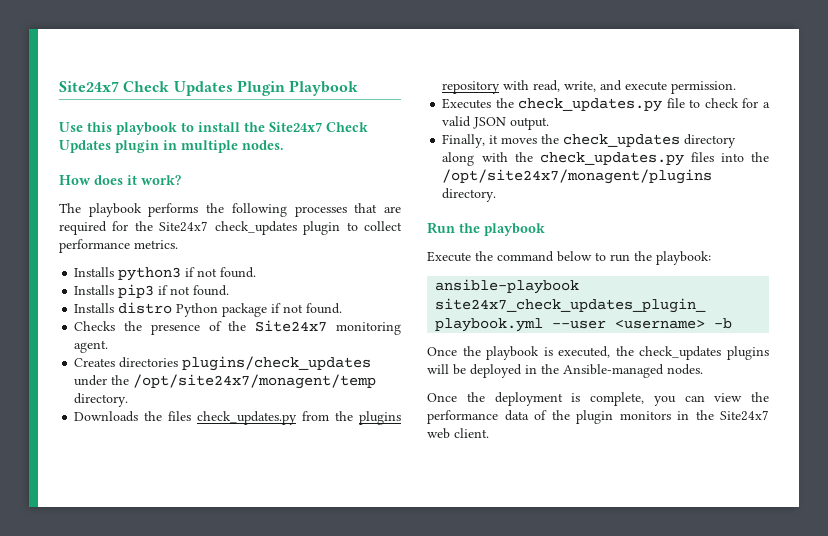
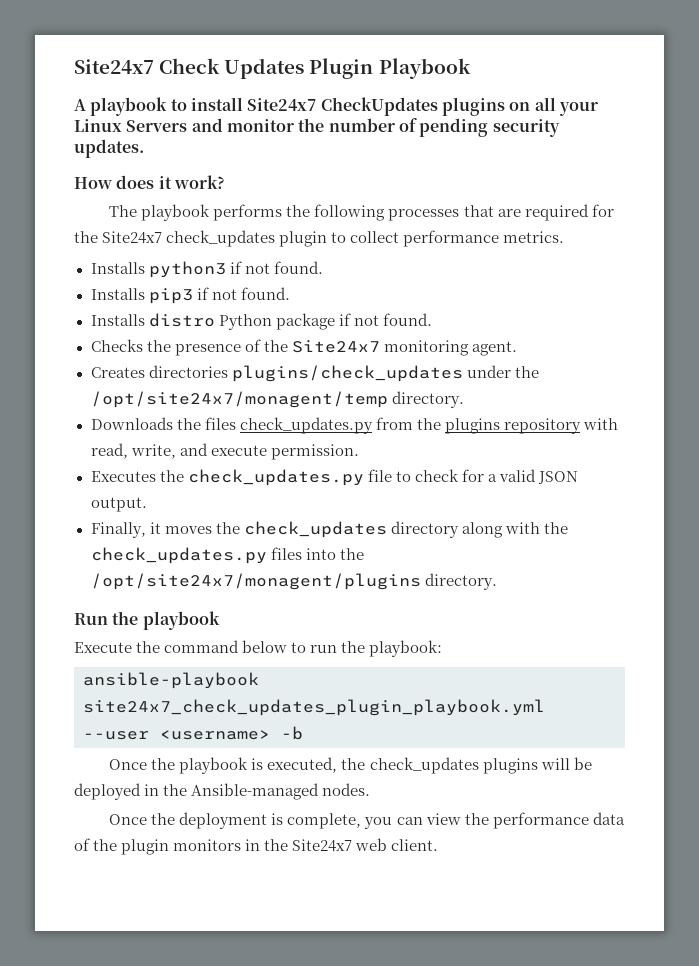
[59,122,112,132] Use this -> [74,99,86,111] A
[244,122,368,132] [59,140,284,153] the Site24x7 Check Updates plugin in multiple nodes. -> [247,97,598,116] [74,118,560,137] [74,139,144,158] Site24x7 CheckUpdates plugins on all your Linux Servers and monitor the number of pending security updates.

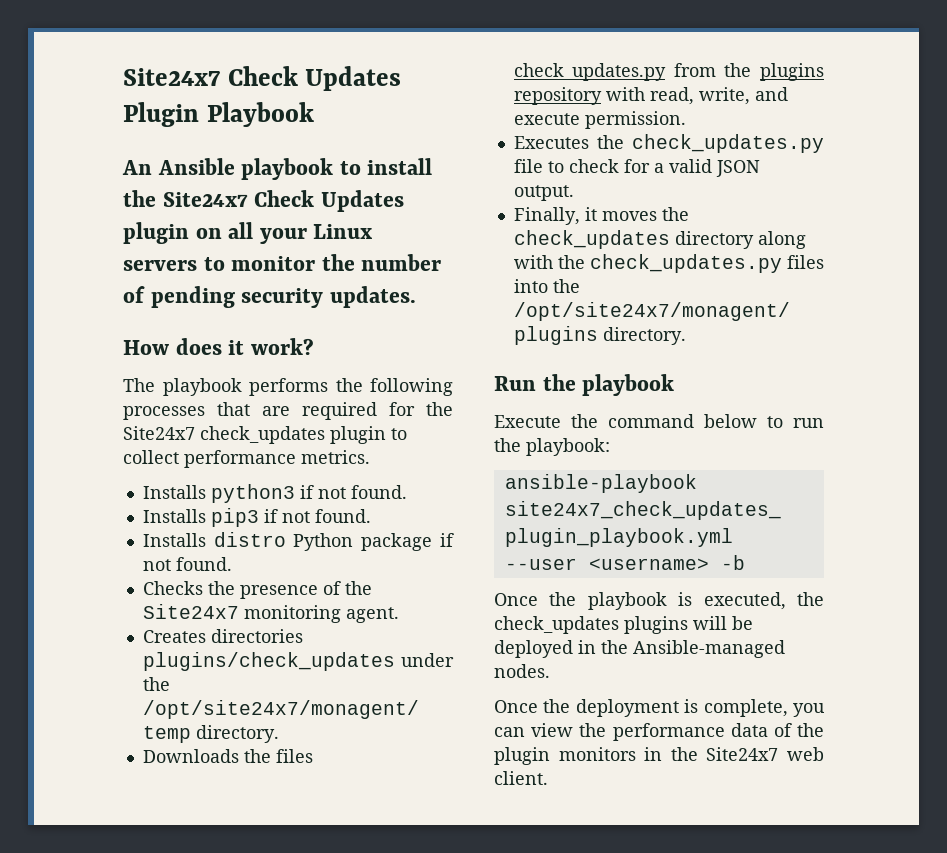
[74,99,86,111] A -> [122,158,235,175] An Ansible
[247,97,505,116] Site24x7 CheckUpdates plugins -> [123,190,404,212] [123,222,189,244] the Site24x7 Check Updates plugin
[126,118,223,132] Servers and -> [123,257,225,271] servers to

